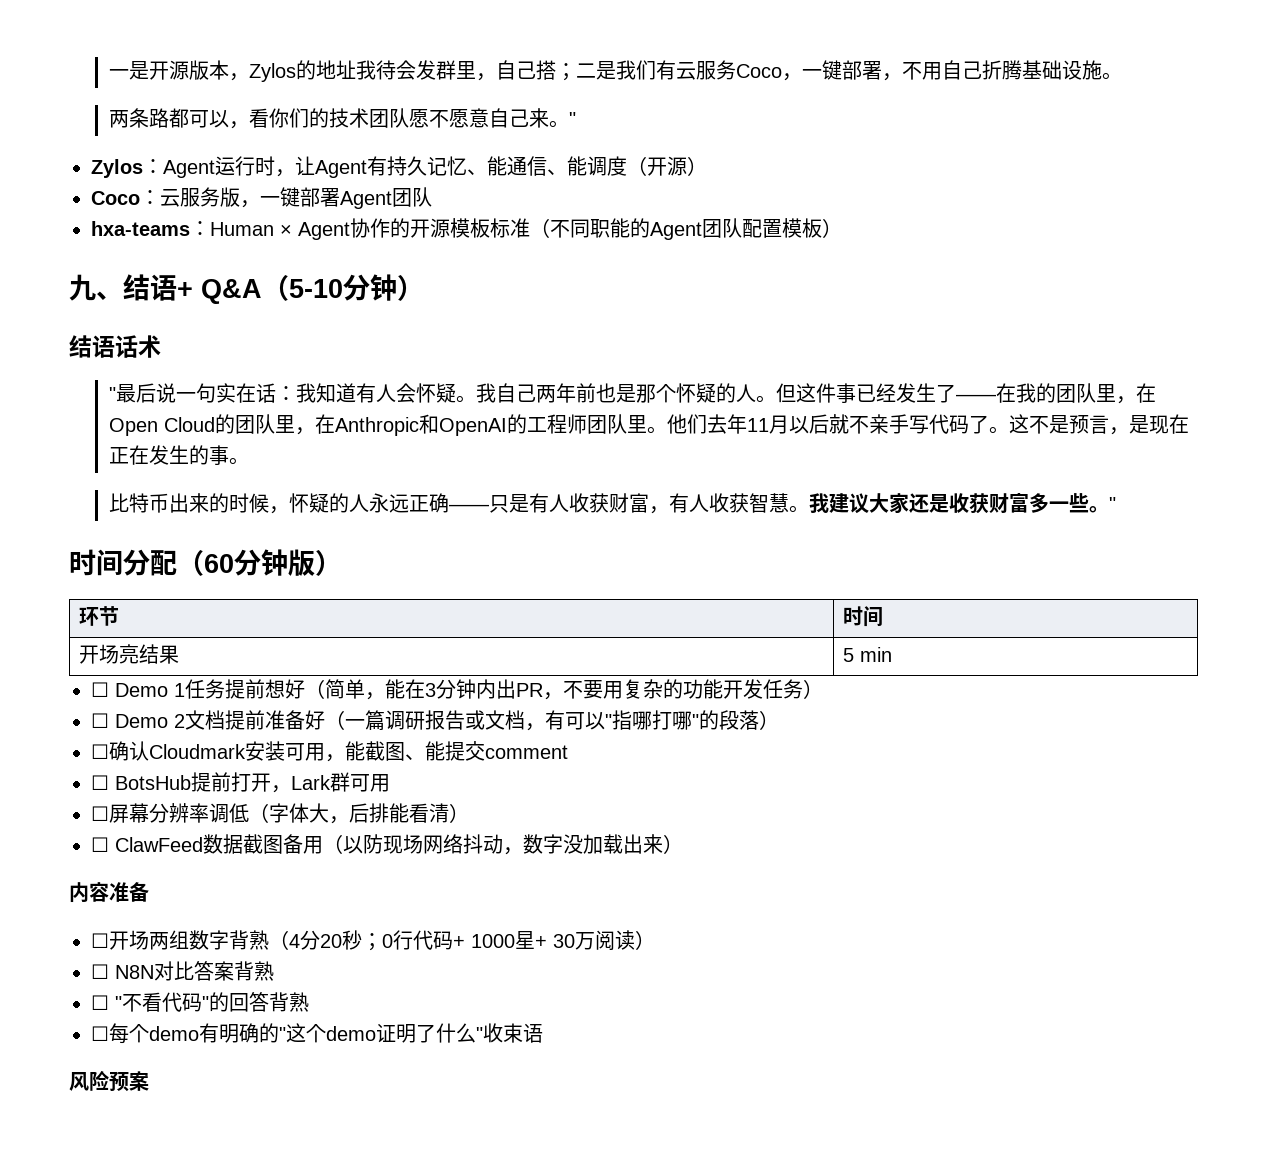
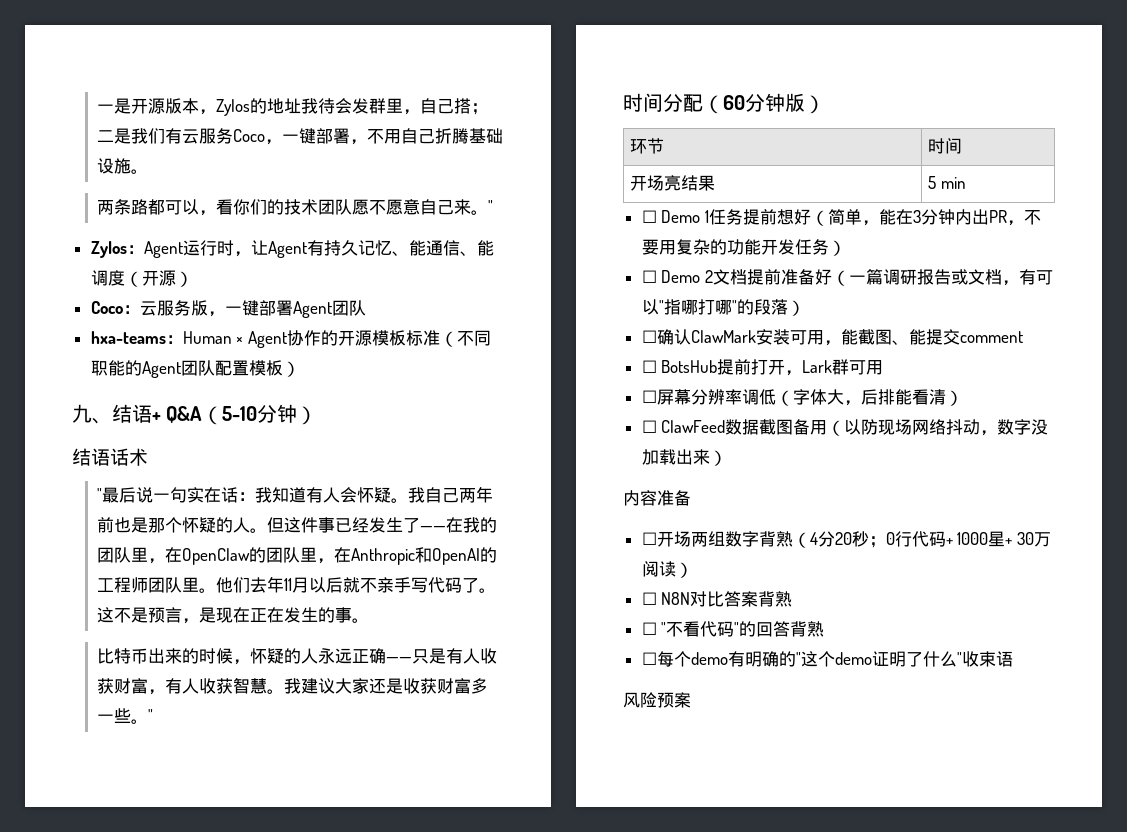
[108,417,215,436] Open Cloud -> [182,548,251,565] OpenClaw
[149,744,246,759] Cloudmark -> [690,330,756,343] ClawMark

